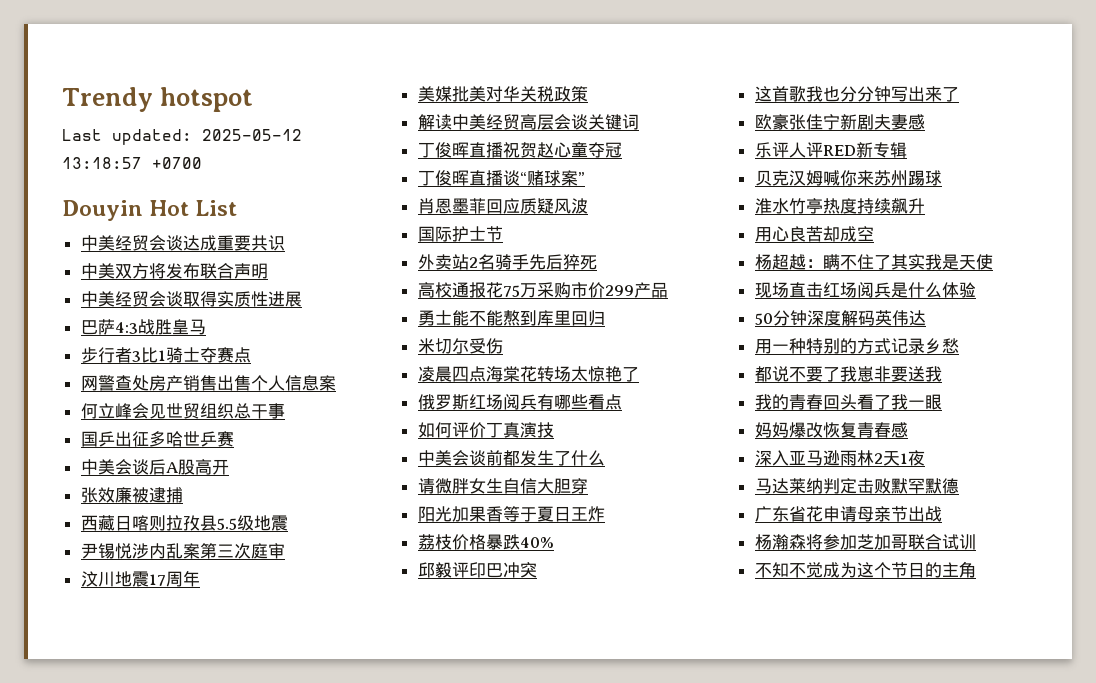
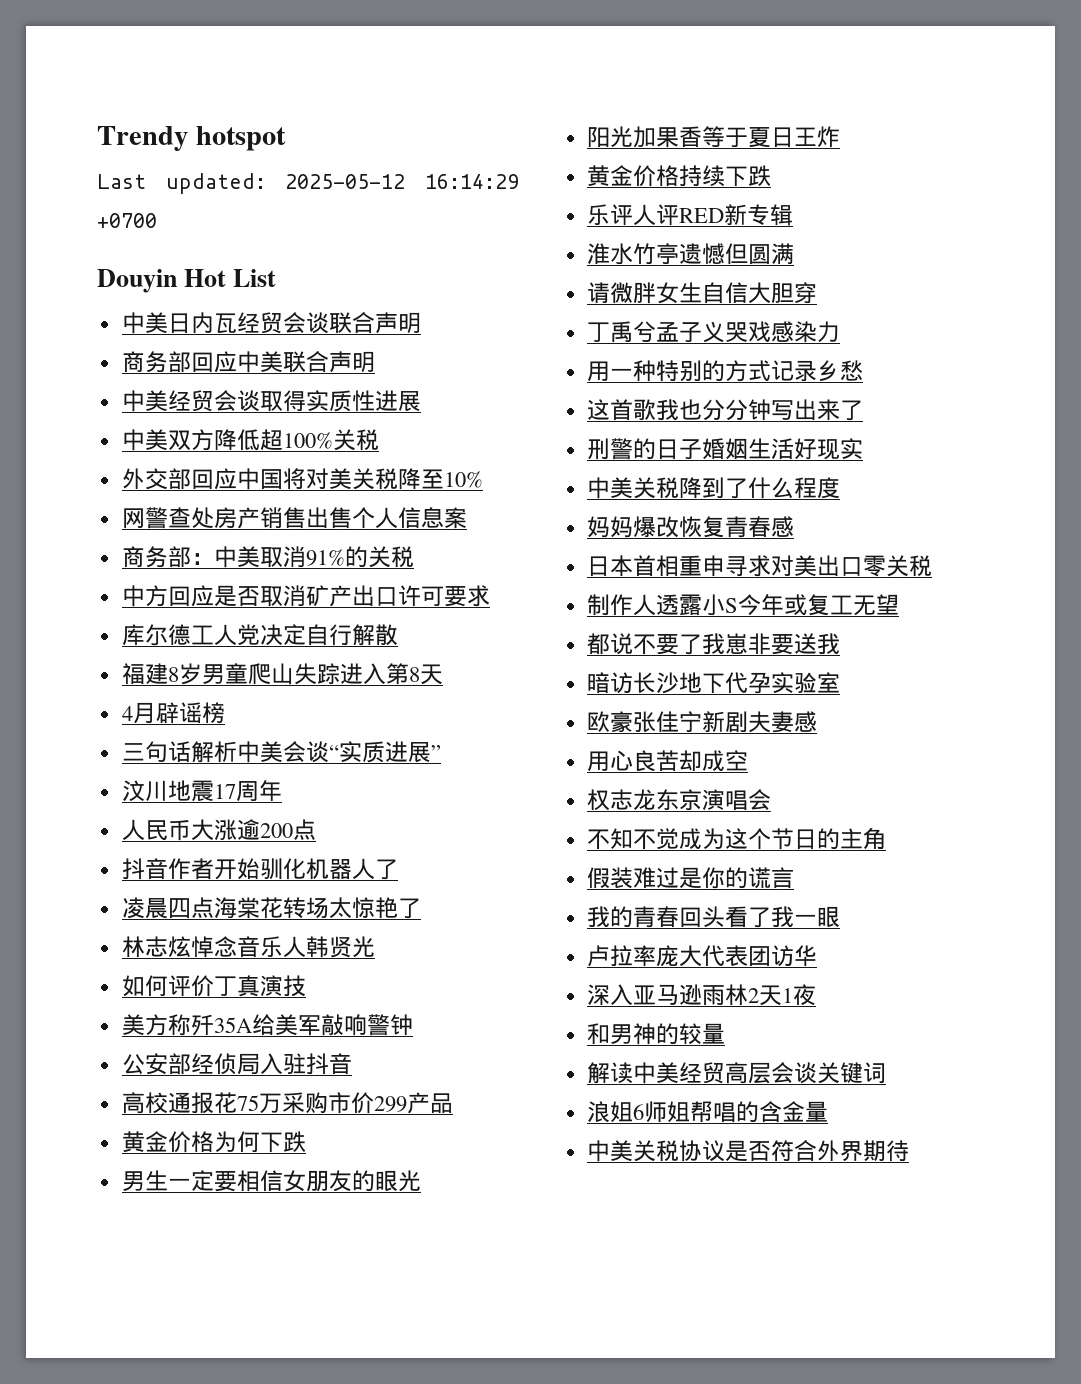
[62,157,142,169] 13:18:57 -> [425,174,519,189] 16:14:29
[114,235,285,251] [80,263,200,279] 经贸会谈达成重要共识 // 中美双方将发布 -> [167,312,421,334] [121,351,283,373] 日内瓦经贸会谈联合声明 // 商务部回应中美
[80,319,206,335] [80,347,251,363] 巴萨4:3战胜皇马 // 步行者3比1骑士夺赛点 -> [121,429,379,451] [121,468,483,490] 中美双方降低超100%关税 // 外交部回应中国将对美关税降至10%
[80,403,285,419] [80,431,234,447] [80,459,229,475] [80,487,183,503] [80,515,288,531] [80,543,285,559] [80,570,200,587] [417,86,588,102] [417,114,639,130] [417,142,622,158] [417,170,585,186] [417,198,588,214] [417,226,503,242] [417,254,597,270] 何立峰会见世贸组织总干事 // 国乒出征多哈世乒赛 // 中美会谈后A股高开 // 张效廉被逮捕 // 西藏日喀则拉孜县5.5级地震 // 尹锡悦涉内乱案第三次庭审 // 汶川地震17周年 // 美媒批美对华关税政策 // 解读中美经贸高层会谈关键词 // 丁俊晖直播祝贺赵心童夺冠 // 丁俊晖直播谈“赌球案” // 肖恩墨菲回应质疑风波 // 国际护士节 // 外卖站2名骑手先后猝死 -> [121,546,414,568] [121,585,490,607] [121,624,398,646] [121,663,443,685] [121,702,225,724] [121,741,441,763] [121,780,282,802] [121,819,316,841] [121,858,398,880] [121,897,421,919] [121,936,375,958] [121,975,306,997] [121,1014,413,1036] [121,1053,352,1075] 商务部：中美取消91%的关税 // 中方回应是否取消矿产出口许可要求 // 库尔德工人党决定自行解散 // 福建8岁男童爬山失踪进入第8天 // 4月辟谣榜 // 三句话解析中美会谈“实质进展” // 汶川地震17周年 // 人民币大涨逾200点 // 抖音作者开始驯化机器人了 // 凌晨四点海棠花转场太惊艳了 // 林志炫悼念音乐人韩贤光 // 如何评价丁真演技 // 美方称歼35A给美军敲响警钟 // 公安部经侦局入驻抖音
[417,310,605,326] [417,338,503,354] [417,366,639,382] [417,394,622,410] [417,422,554,438] [417,450,605,466] [417,478,588,494] 勇士能不能熬到库里回归 // 米切尔受伤 // 凌晨四点海棠花转场太惊艳了 // 俄罗斯红场阅兵有哪些看点 // 如何评价丁真演技 // 中美会谈前都发生了什么 // 请微胖女生自信大胆穿 -> [121,1131,306,1153] [121,1170,421,1192] 黄金价格为何下跌 // 男生一定要相信女朋友的眼光
[417,534,554,550] [417,562,537,578] 荔枝价格暴跌40% // 邱毅评印巴冲突 -> [586,165,771,187] [586,204,793,226] [586,243,794,265] [586,282,817,304] [586,321,840,343] [586,360,863,382] 黄金价格持续下跌 // 乐评人评RED新专辑 // 淮水竹亭遗憾但圆满 // 请微胖女生自信大胆穿 // 丁禹兮孟子义哭戏感染力 // 用一种特别的方式记录乡愁
[754,114,925,130] [754,142,907,158] [754,170,942,186] [754,198,925,214] [754,226,874,242] [754,254,993,270] [754,282,976,298] [754,310,926,326] [754,338,959,354] 欧豪张佳宁新剧夫妻感 // 乐评人评RED新专辑 // 贝克汉姆喊你来苏州踢球 // 淮水竹亭热度持续飙升 // 用心良苦却成空 // 杨超越：瞒不住了其实我是天使 // 现场直击红场阅兵是什么体验 // 50分钟深度解码英伟达 // 用一种特别的方式记录乡愁 -> [586,438,863,460] [586,477,840,499] [586,516,794,538] [586,555,932,577] [586,594,899,616] 刑警的日子婚姻生活好现实 // 中美关税降到了什么程度 // 妈妈爆改恢复青春感 // 日本首相重申寻求对美出口零关税 // 制作人透露小S今年或复工无望
[754,394,942,410] [754,422,908,438] [754,450,925,466] [754,478,959,494] [754,506,942,522] [754,534,976,550] 我的青春回头看了我一眼 // 妈妈爆改恢复青春感 // 深入亚马逊雨林2天1夜 // 马达莱纳判定击败默罕默德 // 广东省花申请母亲节出战 // 杨瀚森将参加芝加哥联合试训 -> [586,672,840,694] [586,711,817,733] [586,750,748,772] [586,789,771,811] 暗访长沙地下代孕实验室 // 欧豪张佳宁新剧夫妻感 // 用心良苦却成空 // 权志龙东京演唱会
(976, 569) none -> [586,867,794,889] [586,906,840,928] [586,945,817,967] [586,984,816,1006] [586,1023,725,1045] [586,1062,886,1084] [586,1101,828,1123] [586,1140,909,1162] // 假装难过是你的谎言 // 我的青春回头看了我一眼 // 卢拉率庞大代表团访华 // 深入亚马逊雨林2天1夜 // 和男神的较量 // 解读中美经贸高层会谈关键词 // 浪姐6师姐帮唱的含金量 // 中美关税协议是否符合外界期待

